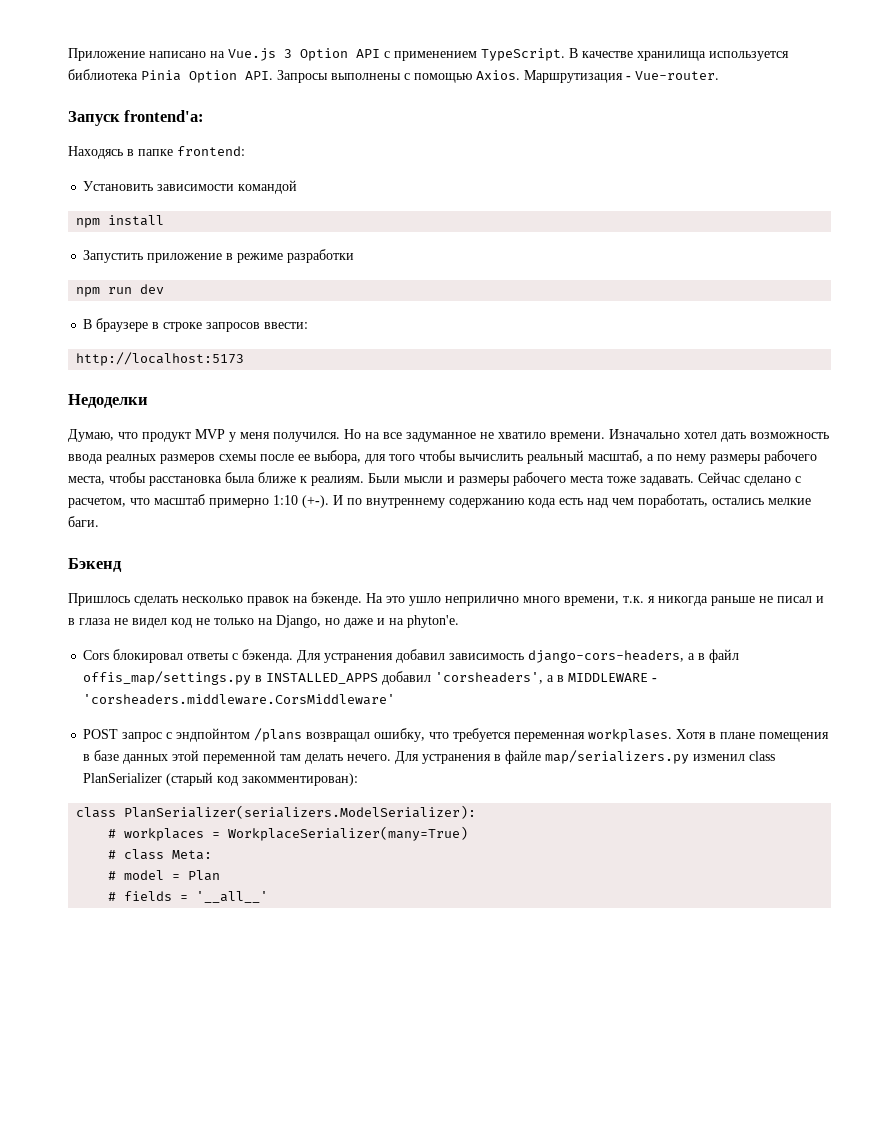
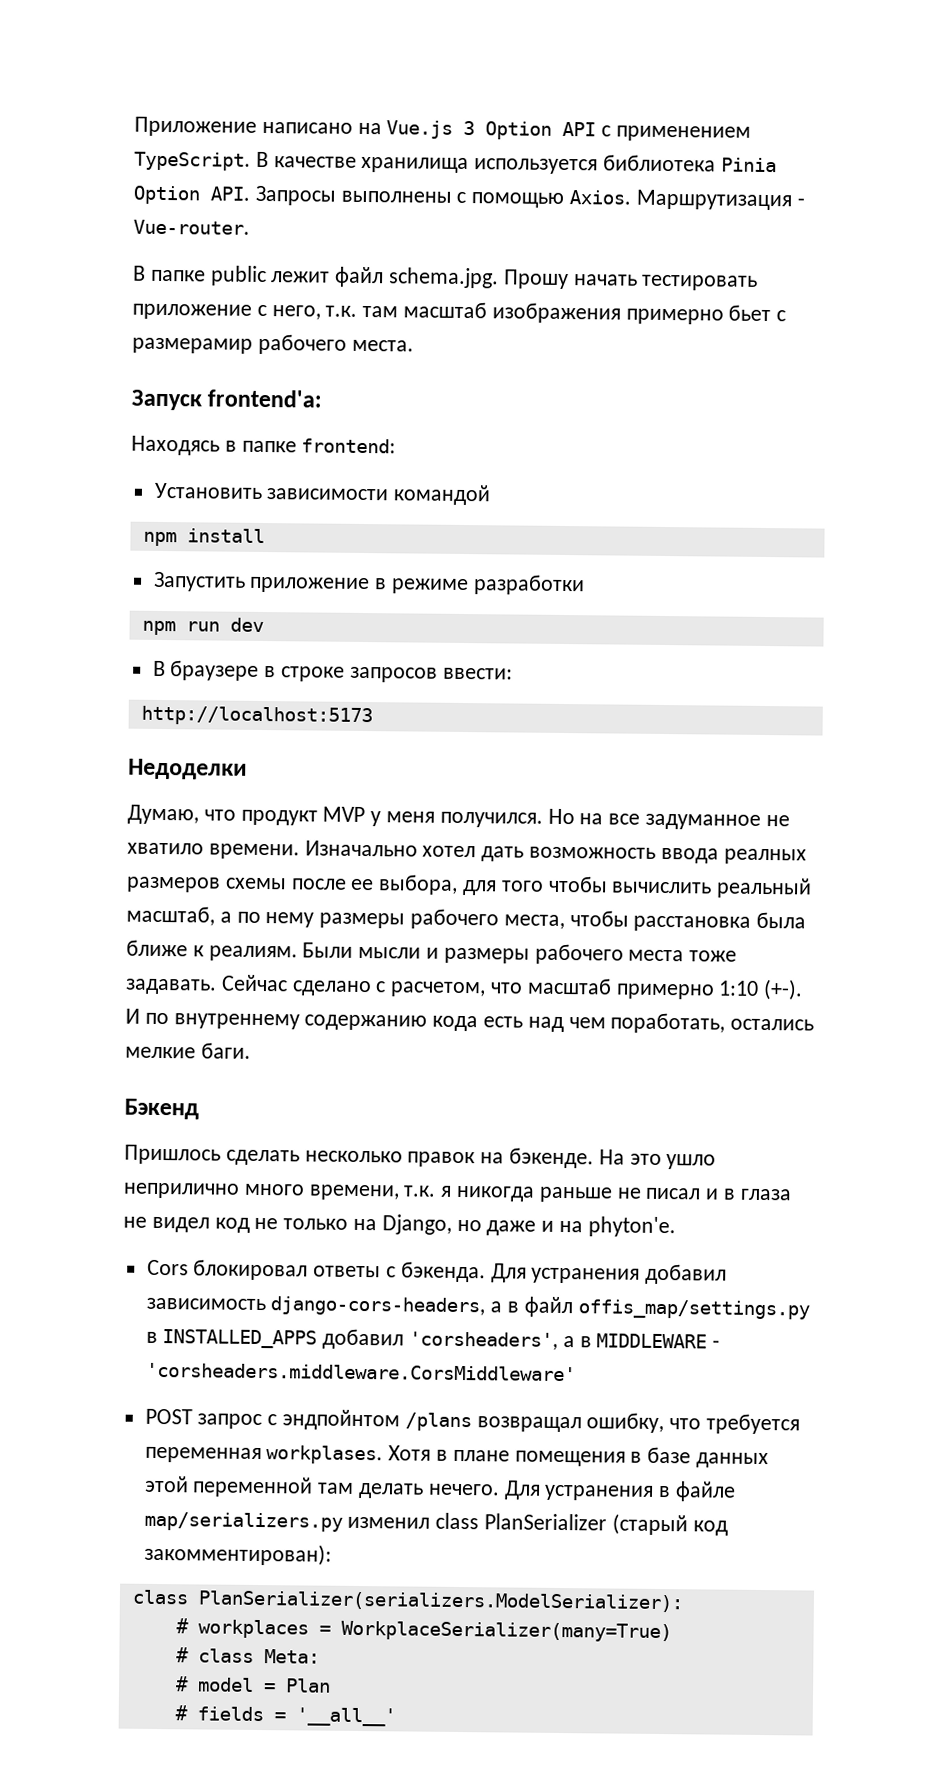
(719, 75) none -> [133,265,759,291] [132,301,787,325] [132,333,414,355] // В папке public лежит файл schema.jpg. Прошу начать тестировать приложение с него, т.к. там масштаб изображения примерно бьет с размерамир рабочего места.

